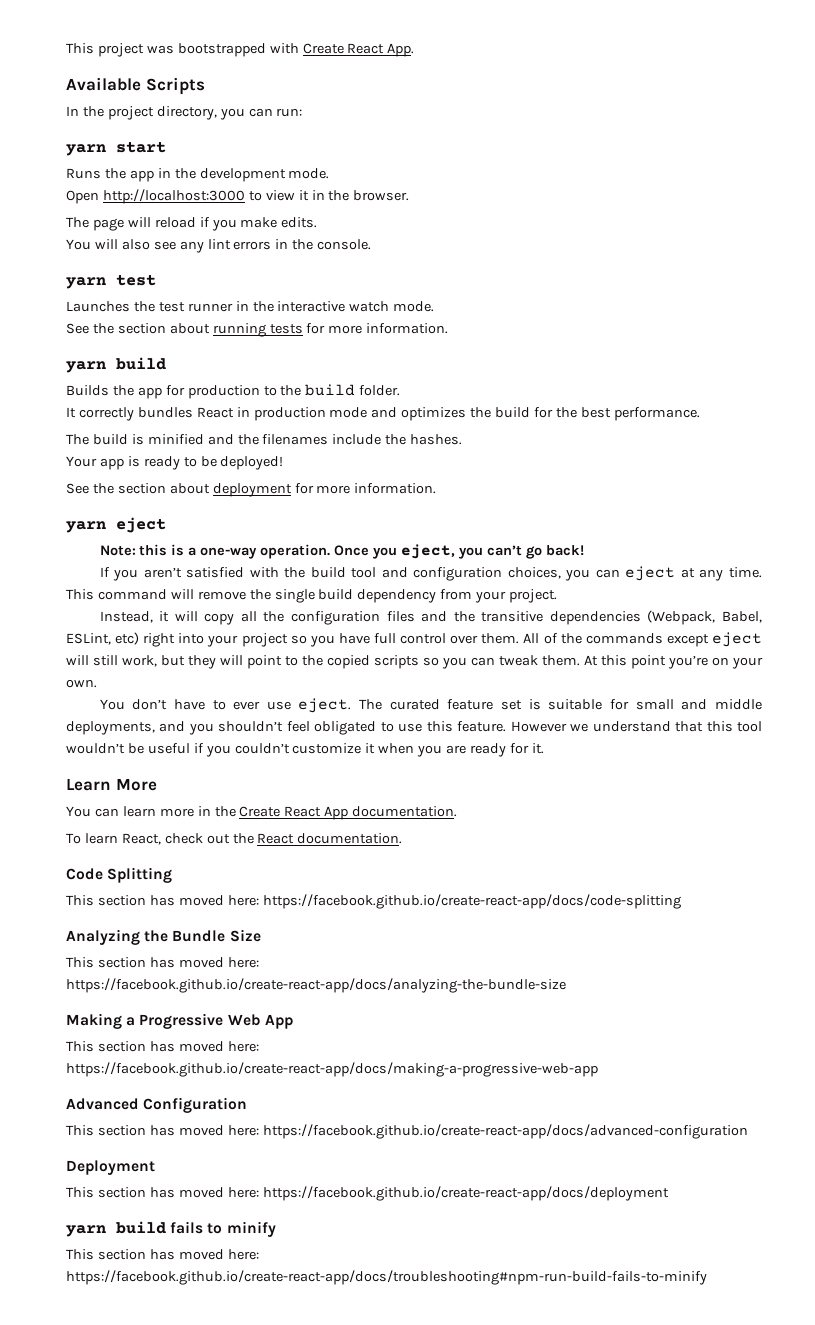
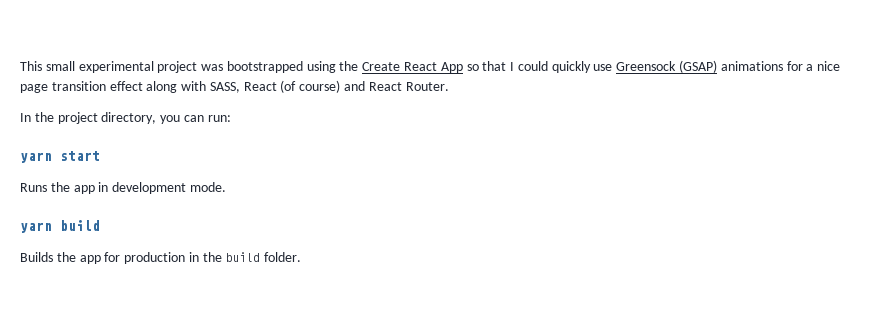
[66,43,94,54] This -> [20,61,154,73] This small experimental
[269,43,415,57] [66,77,205,95] with Create React App. // Available Scripts -> [306,60,841,73] [20,80,449,93] using the Create React App so that I could quickly use Greensock (GSAP) animations for a nice page transition effect along with SASS, React (of course) and React Router.
[174,168,196,179] the -> (109, 187) none
[66,189,410,204] [66,217,318,231] [66,239,372,253] [66,274,156,289] [66,301,435,312] [66,323,449,337] // Open http://localhost:3000 to view it in the browser. // The page will reload if you make edits. // You will also see any lint errors in the console. // yarn test // Launches the test runner in the interactive watch mode. // See the section about running tests for more information. -> (226, 187) none
[263,386,277,396] to -> [188,252,199,262] in
[66,407,700,421] [66,434,463,445] [66,456,284,470] [66,483,437,497] [66,517,166,533] [99,544,584,559] [99,566,762,581] [66,589,558,603] [99,610,763,625] [66,632,762,647] [66,655,763,669] [66,679,97,688] [99,698,762,713] [66,721,762,735] [66,743,544,757] [66,778,157,791] [66,806,458,820] [66,833,403,845] [66,867,173,883] [66,894,681,909] [66,929,261,945] [66,957,259,968] [66,978,566,993] [66,1013,293,1029] [66,1041,259,1052] [66,1062,598,1077] [66,1097,248,1113] [66,1124,748,1139] [66,1160,155,1175] [66,1186,669,1201] [66,1221,276,1237] [66,1249,259,1260] [66,1270,707,1285] // It correctly bundles React in production mode and optimizes the build for the best performance. // The build is minified and the filenames include the hashes. // Your app is ready to be deployed! // See the section about deployment for more information. // yarn eject // Note: this is a one-way operation. Once you eject, you can’t go back! // If you aren’t satisfied with the build tool and configuration choices, you can eject at any time. This command will remove the single build dependency from your project. // Instead, it will copy all the configuration files and the transitive dependencies (Webpack, Babel, ESLint, etc) right into your project so you have full control over them. All of the commands except eject will still work, but they will point to the copied scripts so you can tweak them. At this point you’re on your own. // You don’t have to ever use eject. The curated feature set is suitable for small and middle deployments, and you shouldn’t feel obligated to use this feature. However we understand that this tool wouldn’t be useful if you couldn’t customize it when you are ready for it. // Learn More // You can learn more in the Create React App documentation. // To learn React, check out the React documentation. // Code Splitting // This section has moved here: https://facebook.github.io/create-react-app/docs/code-splitting // Analyzing the Bundle Size // This section has moved here: https://facebook.github.io/create-react-app/docs/analyzing-the-bundle-size // Making a Progressive Web App // This section has moved here: https://facebook.github.io/create-react-app/docs/making-a-progressive-web-app // Advanced Configuration // This section has moved here: https://facebook.github.io/create-react-app/docs/advanced-configuration // Deployment // This section has moved here: https://facebook.github.io/create-react-app/docs/deployment // yarn build fails to minify // This section has moved here: https://facebook.github.io/create-react-app/docs/troubleshooting#npm-run-build-fails-to-minify -> (302, 257) none

